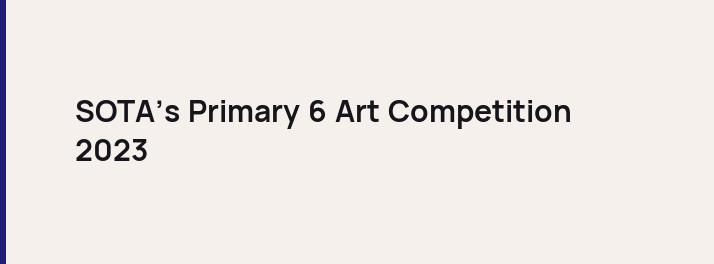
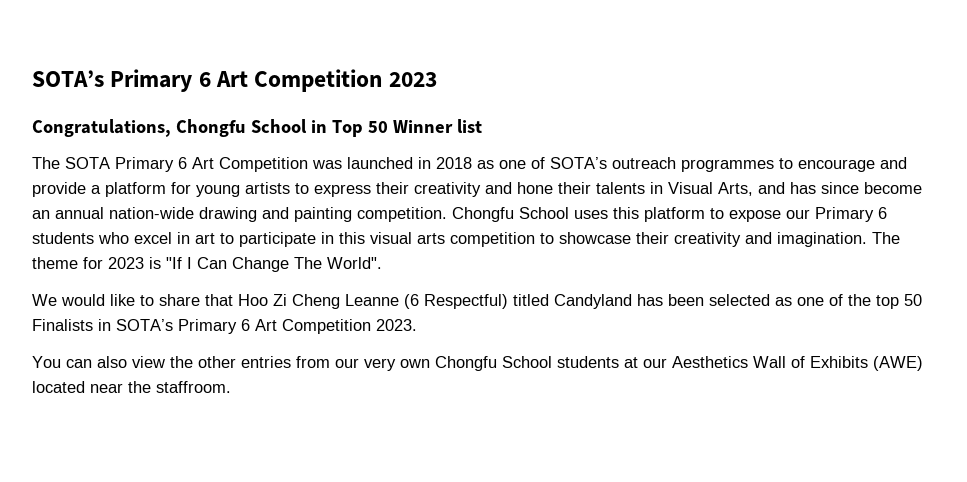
(148, 150) none -> [32,119,482,137] [32,157,907,172] [32,182,922,197] [32,207,887,222] [32,232,900,247] [32,257,382,272] [32,294,922,309] [32,319,417,334] [32,356,923,371] [32,381,231,393] // Congratulations, Chongfu School in Top 50 Winner list // The SOTA Primary 6 Art Competition was launched in 2018 as one of SOTA’s outreach programmes to encourage and provide a platform for young artists to express their creativity and hone their talents in Visual Arts, and has since become an annual nation-wide drawing and painting competition. Chongfu School uses this platform to expose our Primary 6 students who excel in art to participate in this visual arts competition to showcase their creativity and imagination. The theme for 2023 is "If I Can Change The World". // We would like to share that Hoo Zi Cheng Leanne (6 Respectful) titled Candyland has been selected as one of the top 50 Finalists in SOTA’s Primary 6 Art Competition 2023. // You can also view the other entries from our very own Chongfu School students at our Aesthetics Wall of Exhibits (AWE) located near the staffroom.

